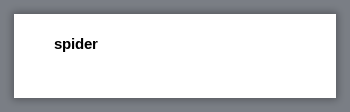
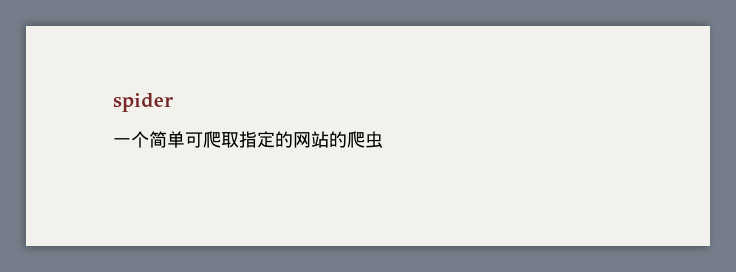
(98, 45) none -> [113,131,383,148] // 一个简单可爬取指定的网站的爬虫

